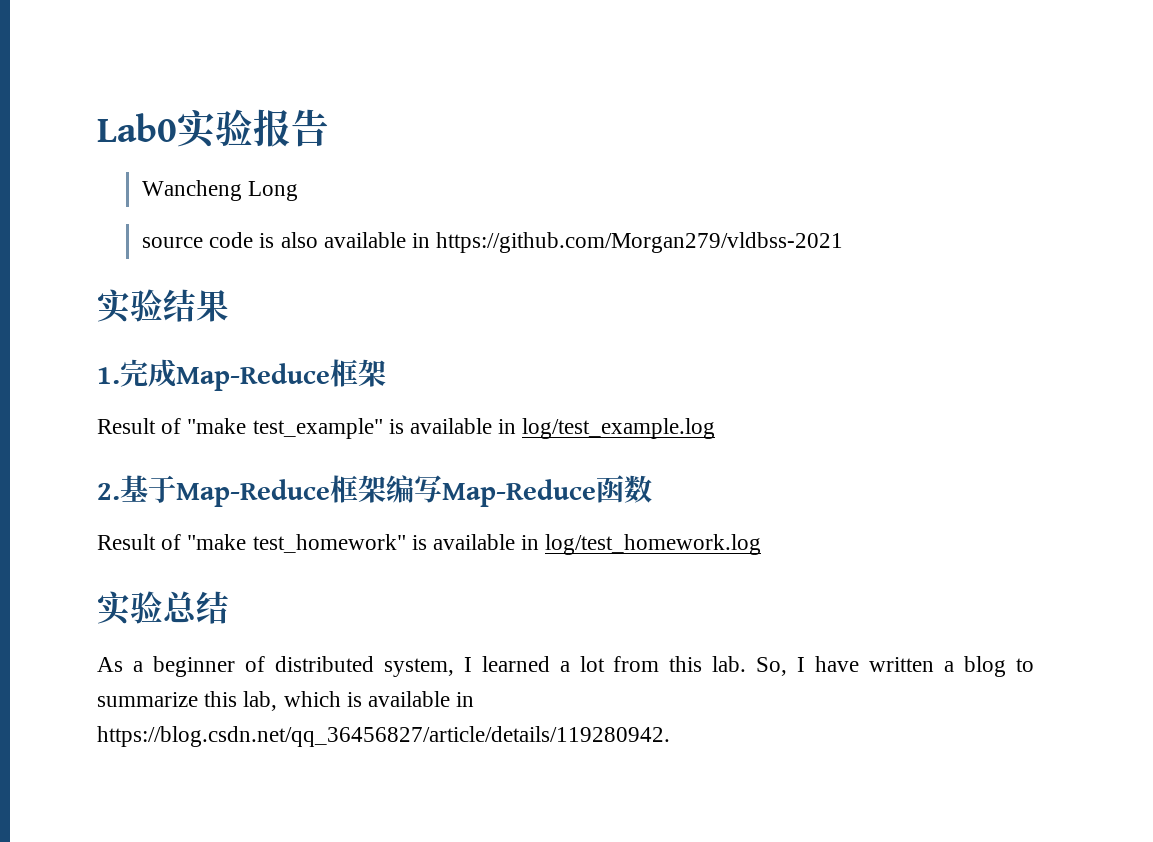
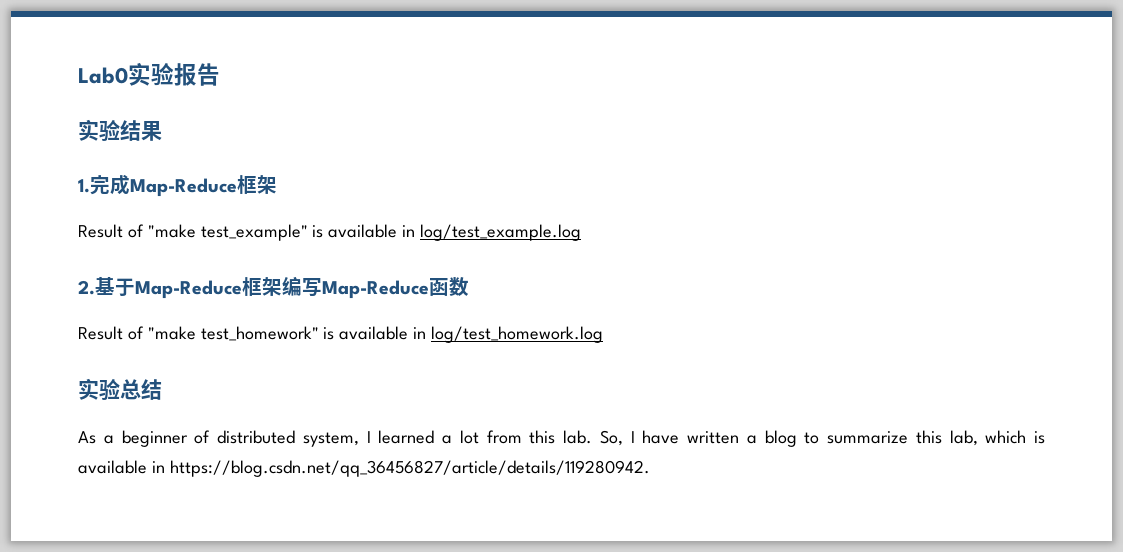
[141,180,299,201] [141,232,844,253] // Wancheng Long // source code is also available in https://github.com/Morgan279/vldbss-2021 -> (220, 74) none

